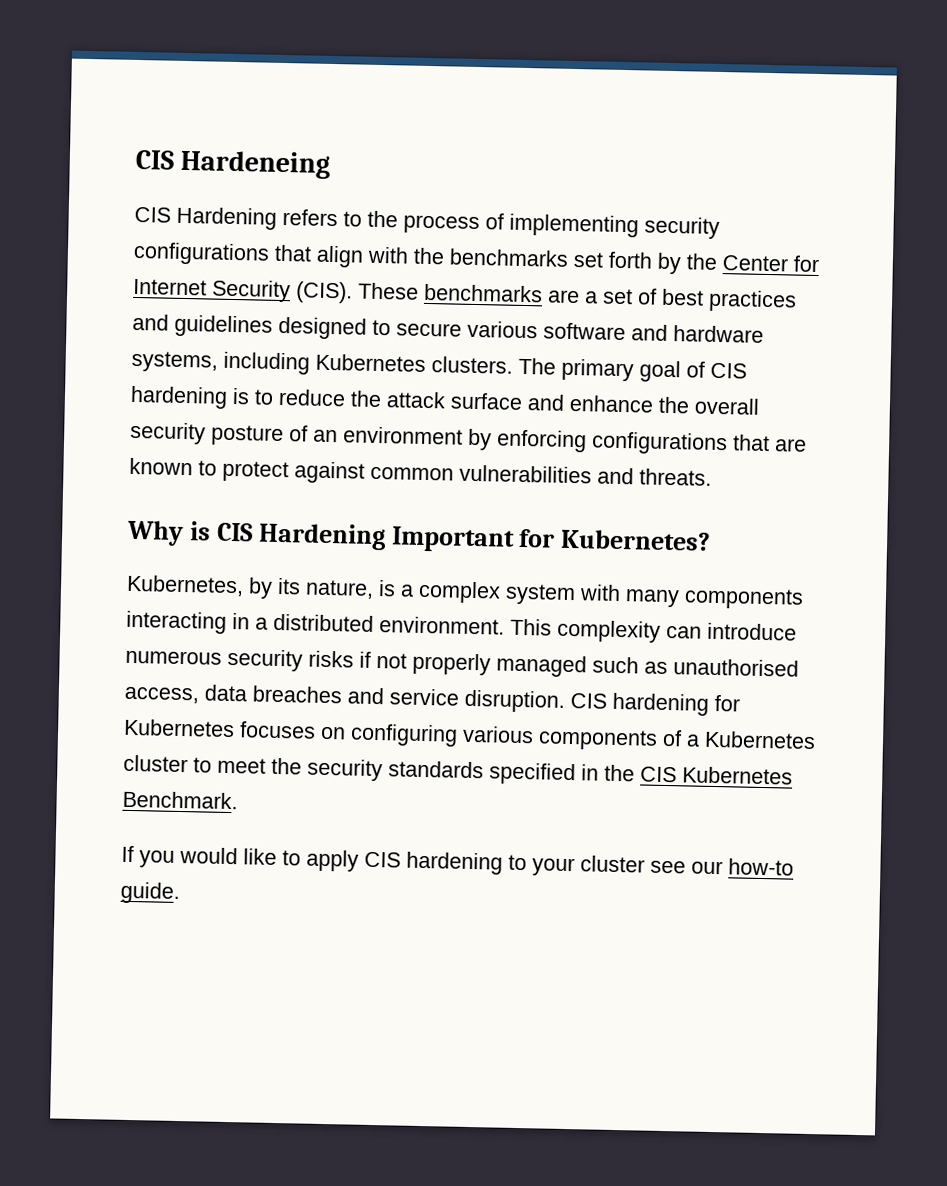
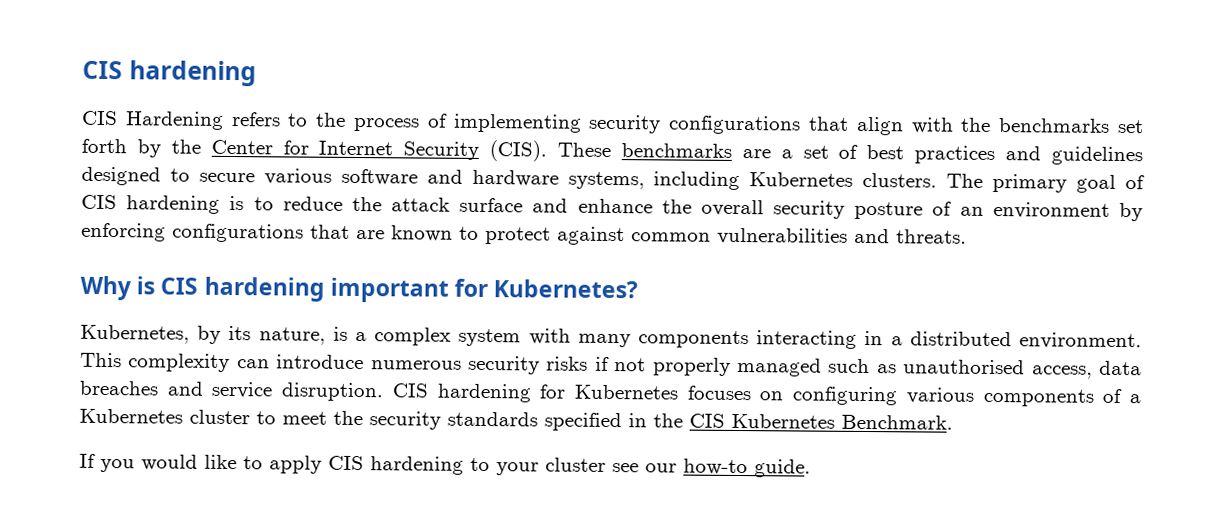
[135,149,332,179] CIS Hardeneing -> [82,60,257,87] CIS hardening
[257,522,515,553] Hardening Important -> [203,276,449,303] hardening important

